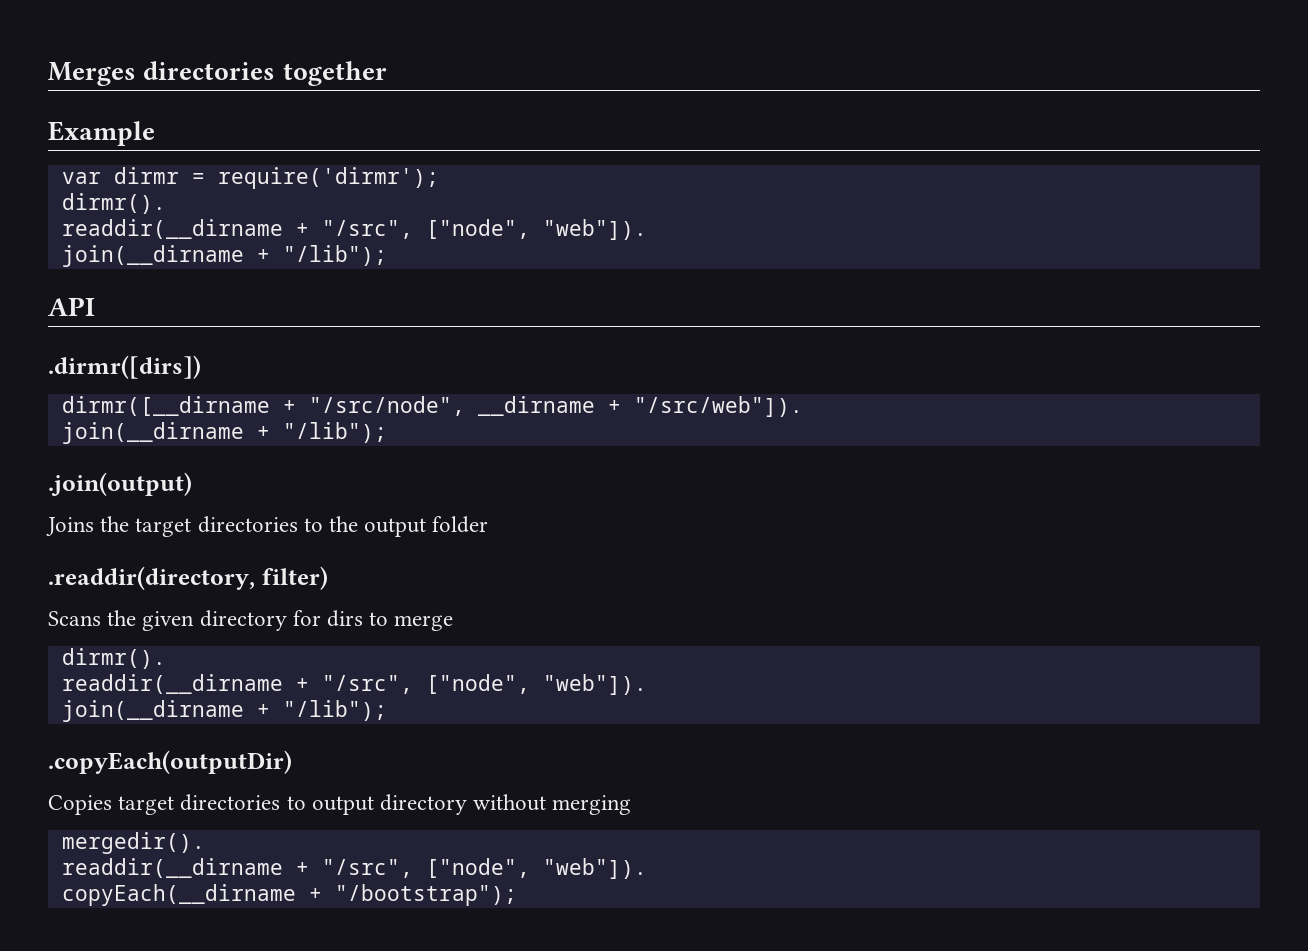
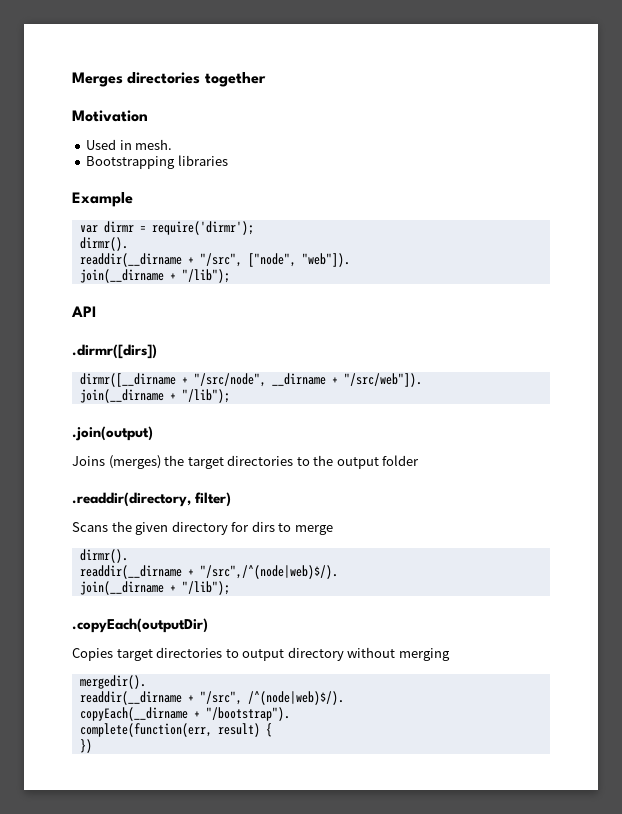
(387, 73) none -> [72,110,148,122] [86,139,173,150] [86,155,228,169] // Motivation // Used in mesh. // Bootstrapping libraries
(94, 526) none -> [108,455,161,469] (merges)
[321,674,647,695] "/src", ["node", "web"]). -> [199,565,338,579] "/src",/^(node|web)$/).
[425,858,647,879] ["node", "web"]). -> [247,691,344,705] /^(node|web)$/).
[334,884,517,906] "/bootstrap"); -> [205,707,290,721] [79,723,272,737] [79,739,92,753] "/bootstrap"). // complete(function(err, result) { // })

